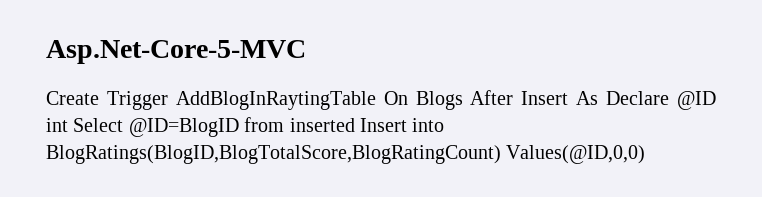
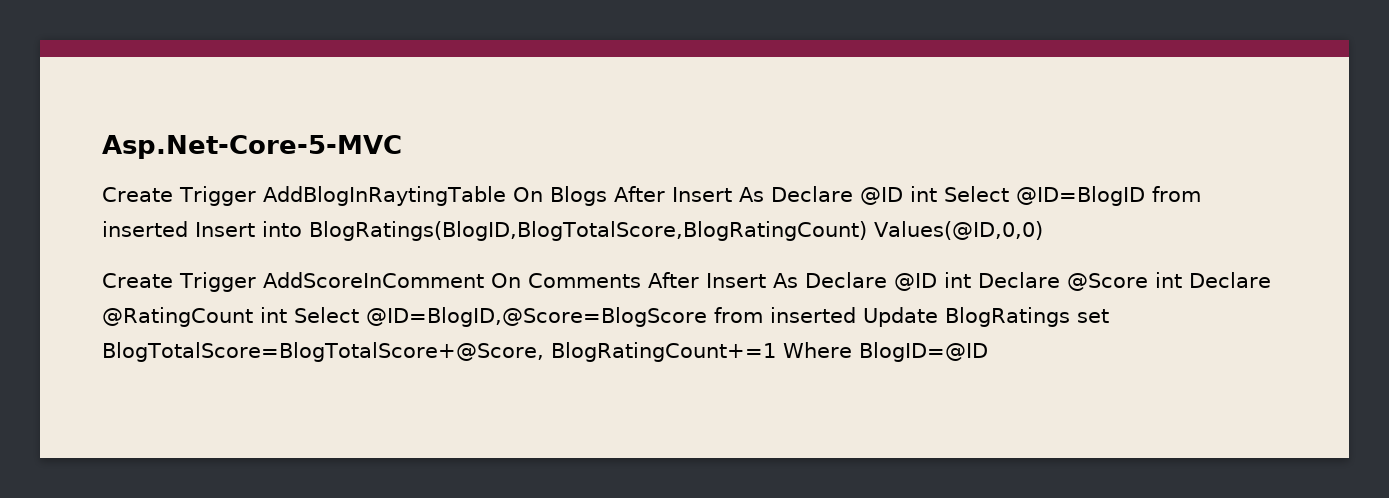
(646, 154) none -> [102,272,1271,292] [102,307,1109,327] [102,342,988,362] // Create Trigger AddScoreInComment On Comments After Insert As Declare @ID int Declare @Score int Declare @RatingCount int Select @ID=BlogID,@Score=BlogScore from inserted Update BlogRatings set BlogTotalScore=BlogTotalScore+@Score, BlogRatingCount+=1 Where BlogID=@ID

